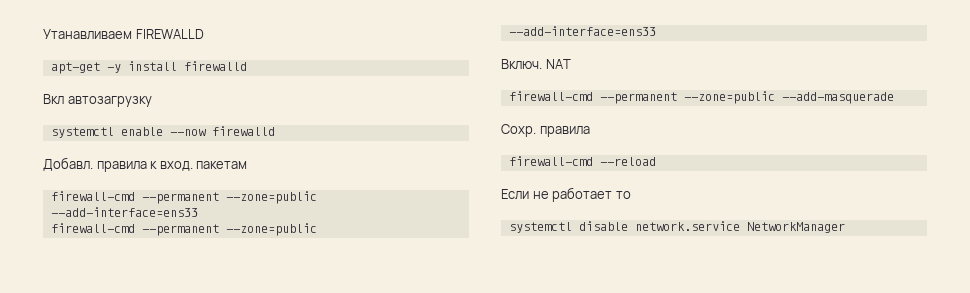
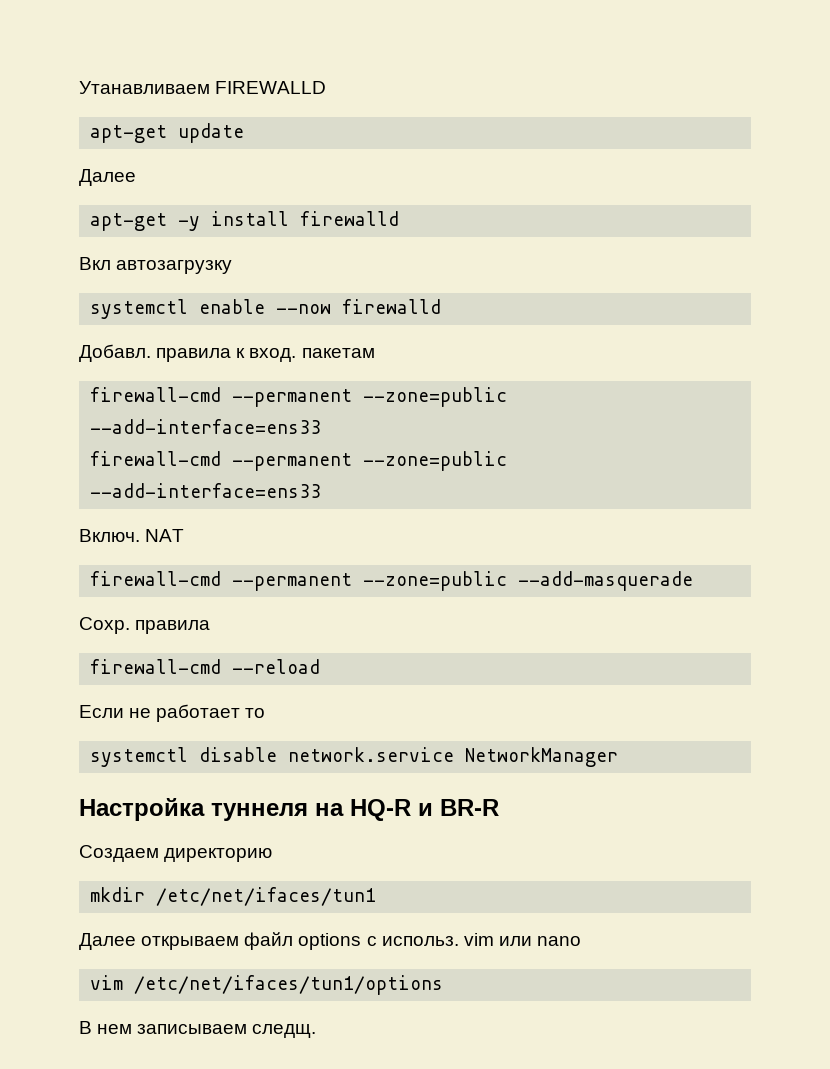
(204, 34) none -> [90,123,245,143] [79,169,136,186] // apt-get update // Далее
(845, 227) none -> [79,798,499,821] [79,845,273,862] [90,887,377,906] [79,932,582,950] [90,975,444,995] [79,1021,317,1038] // Настройка туннеля на HQ-R и BR-R // Создаем директорию // mkdir /etc/net/ifaces/tun1 // Далее открываем файл options с использ. vim или nano // vim /etc/net/ifaces/tun1/options // В нем записываем следщ.

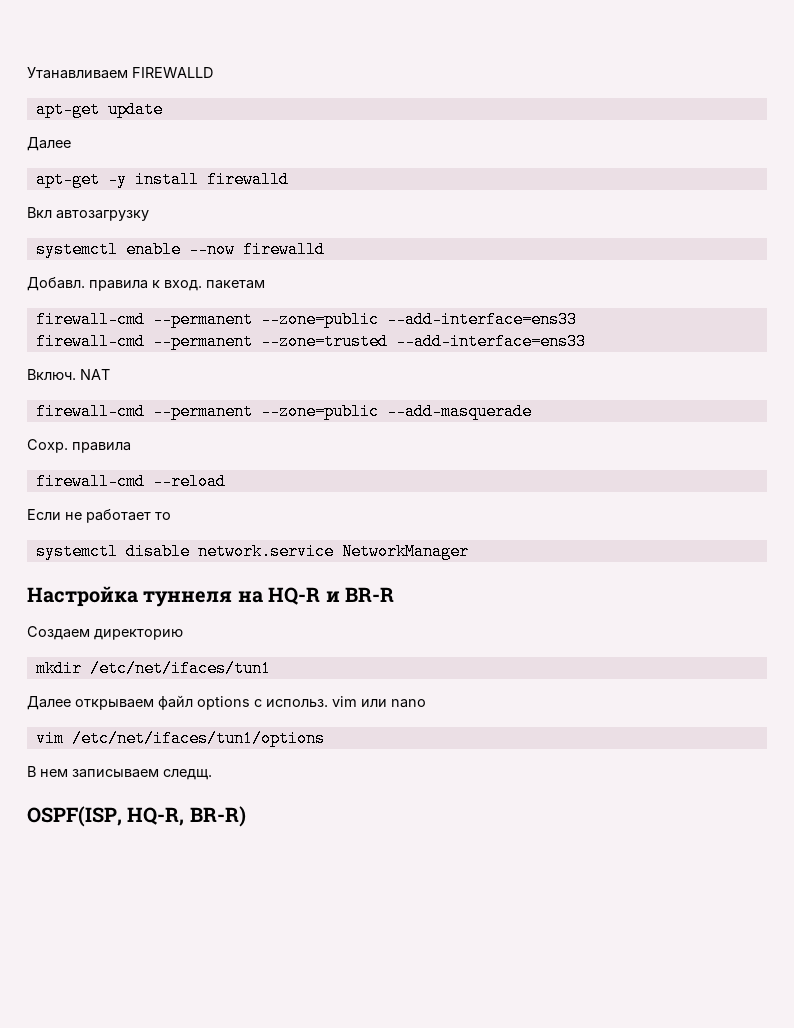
[363,451,508,471] --zone=public -> [260,333,388,350] --zone=trusted
(317, 1031) none -> [27,806,246,827] // OSPF(ISP, HQ-R, BR-R)

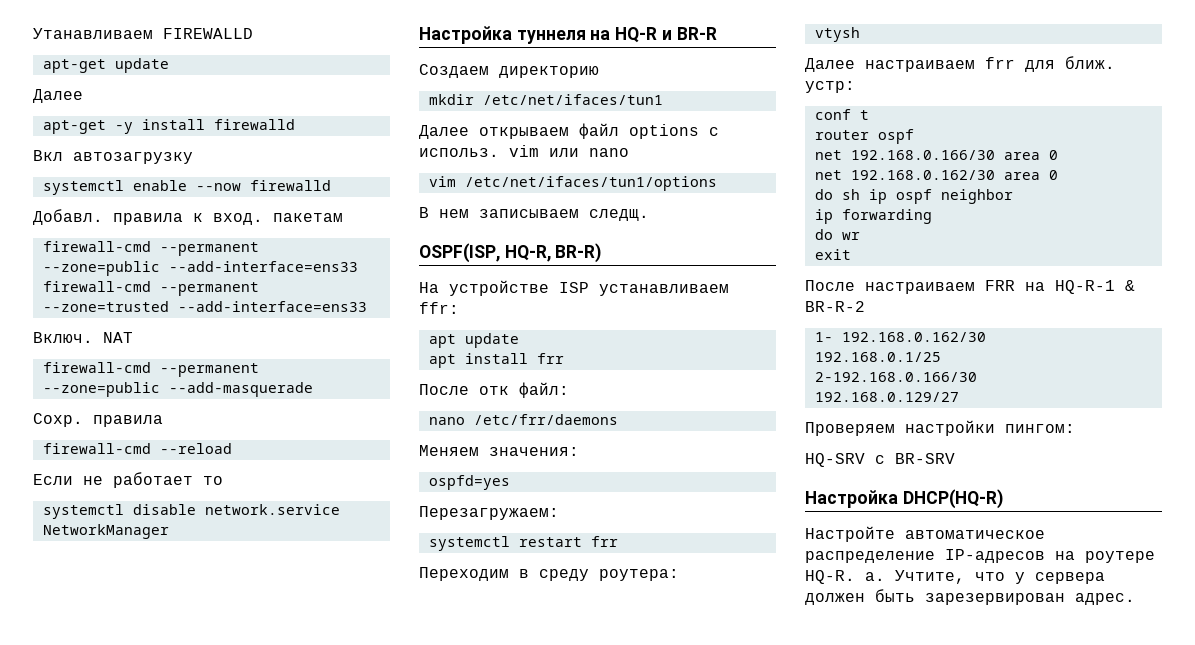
(246, 816) none -> [419,280,729,296] [419,302,459,314] [428,333,519,348] [428,353,564,368] [419,382,569,398] [428,414,618,425] [419,445,579,456] [428,475,510,490] [419,506,559,520] [428,536,618,551] [419,567,679,581] [814,27,860,42] [805,56,1115,72] [805,81,855,93] [814,109,869,120] [814,129,914,144] [814,150,1058,160] [814,170,1058,180] [814,189,1013,204] [814,209,932,224] [814,229,860,240] [814,249,851,260] [805,280,1135,294] [805,301,865,312] [814,332,986,342] [814,352,941,362] [814,372,977,382] [814,392,959,402] [805,420,1075,436] [805,453,955,467] [805,489,1003,509] [805,526,1045,542] [805,549,1155,563] [805,570,1105,584] [805,589,1135,605] // На устройстве ISP устанавливаем ffr: // apt update // apt install frr // После отк файл: // nano /etc/frr/daemons // Меняем значения: // ospfd=yes // Перезагружаем: // systemctl restart frr // Переходим в среду роутера: // vtysh // Далее настраиваем frr для ближ. устр: // conf t // router ospf // net 192.168.0.166/30 area 0 // net 192.168.0.162/30 area 0 // do sh ip ospf neighbor // ip forwarding // do wr // exit // После настраиваем FRR на HQ-R-1 & BR-R-2 // 1- 192.168.0.162/30 // 192.168.0.1/25 // 2-192.168.0.166/30 // 192.168.0.129/27 // Проверяем настройки пингом: // HQ-SRV c BR-SRV // Настройка DHCP(HQ-R) // Настройте автоматическое распределение IP-адресов на роутере HQ-R. a. Учтите, что у сервера должен быть зарезервирован адрес.

